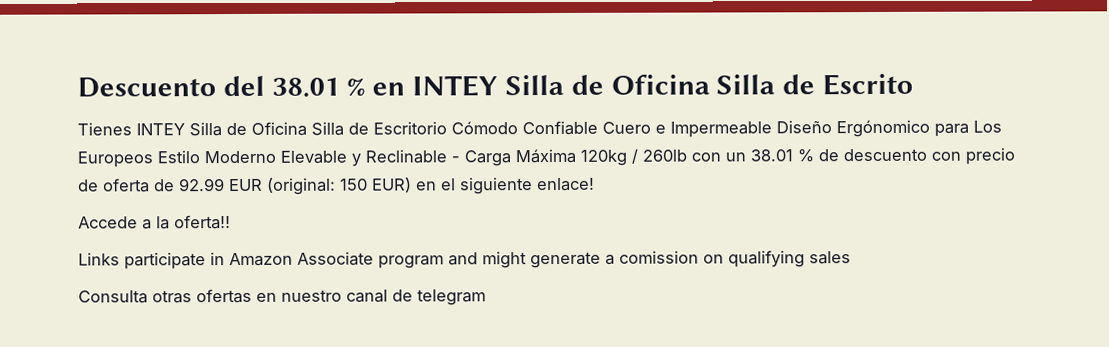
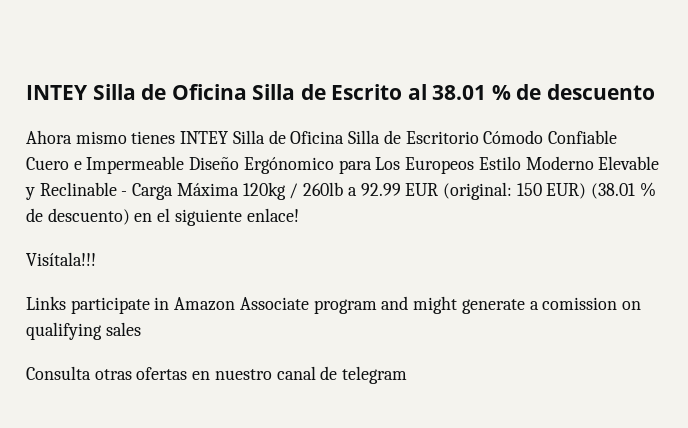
[77,75,406,98] Descuento del 38.01 % en -> (26, 92) none
[77,122,132,136] // Tienes -> [407,84,655,100] [26,130,176,144] al 38.01 % de descuento // Ahora mismo tienes
[691,147,1015,165] [78,178,175,193] con un 38.01 % de descuento con precio de oferta de -> [347,187,357,196] a
(412, 185) none -> [591,182,656,199] [26,208,130,225] (38.01 % de descuento)
[78,215,231,230] Accede a la oferta!! -> [26,252,96,266] Visítala!!!

